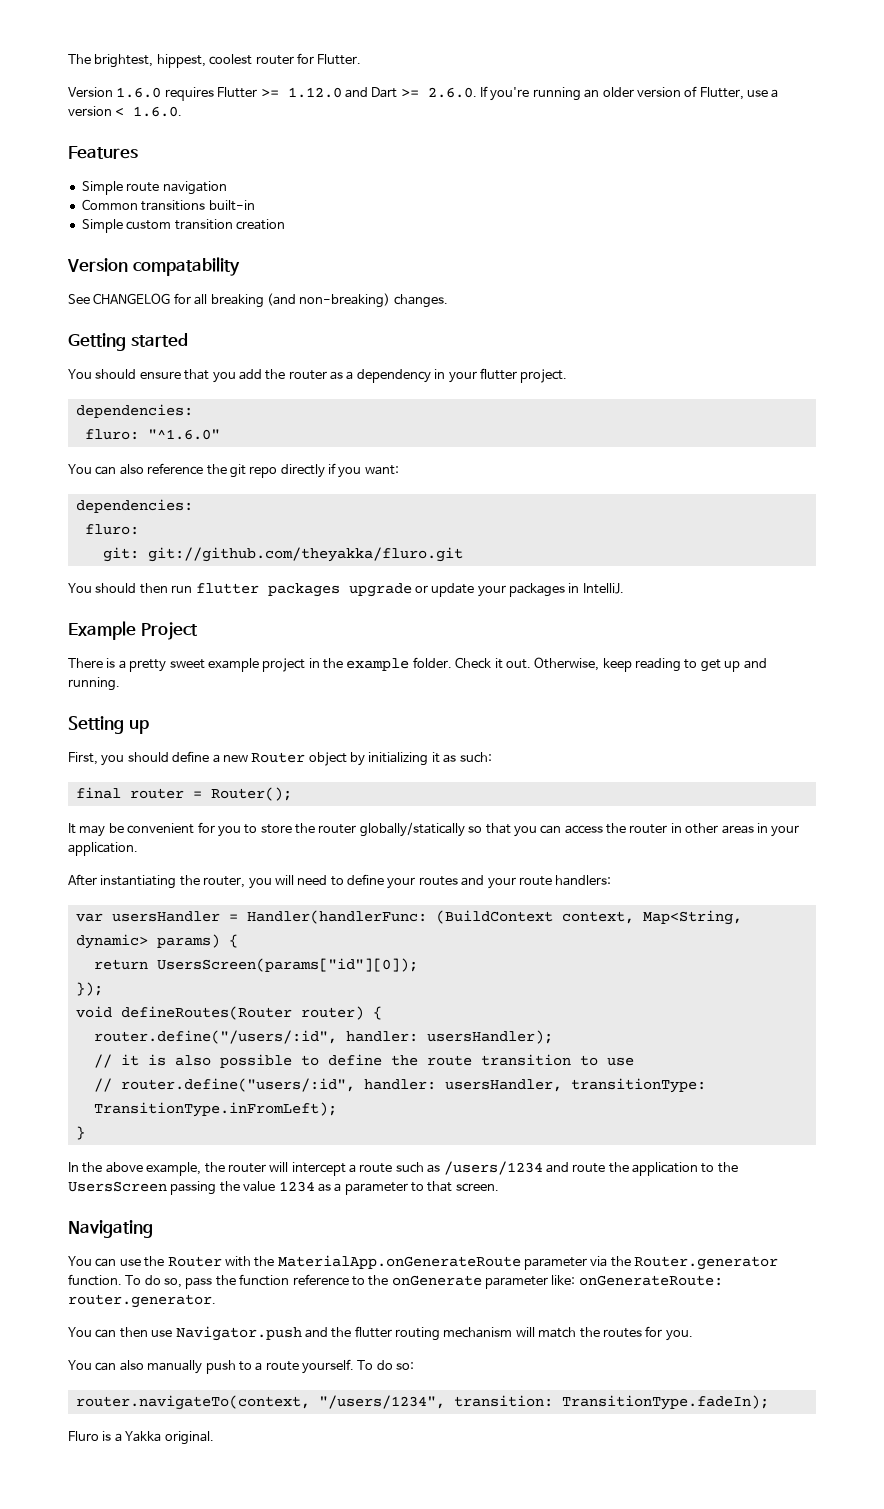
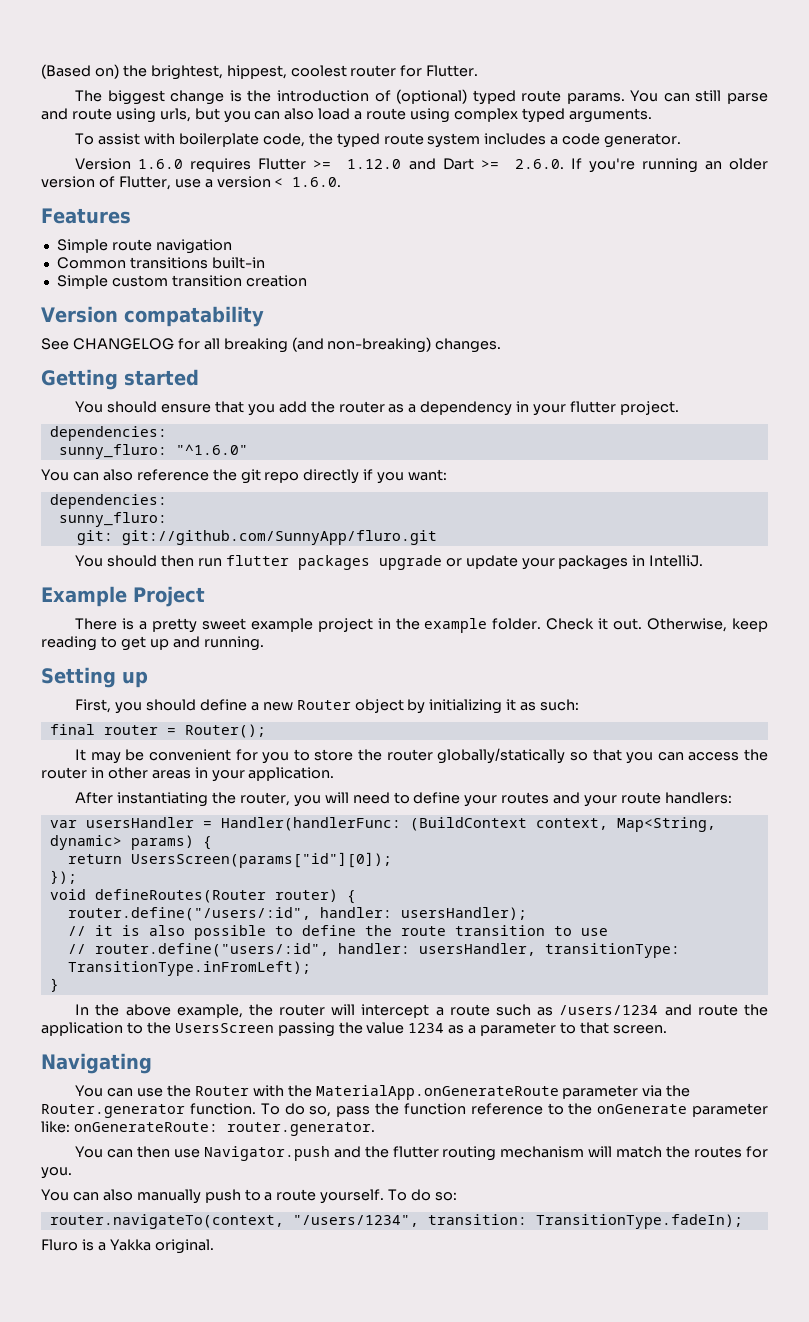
[68,54,91,64] The -> [41,64,147,79] (Based on) the
(362, 59) none -> [75,89,769,105] [41,108,652,123] [75,133,682,148] // The biggest change is the introduction of (optional) typed route params. You can still parse and route using urls, but you can also load a route using complex typed arguments. // To assist with boilerplate code, the typed route system includes a code generator.
[84,429,139,440] fluro: -> [58,444,167,459] sunny_fluro:
[84,524,139,535] fluro: -> [58,512,167,527] sunny_fluro:
[147,547,463,562] git://github.com/theyakka/fluro.git -> [121,530,437,545] git://github.com/SunnyApp/fluro.git

